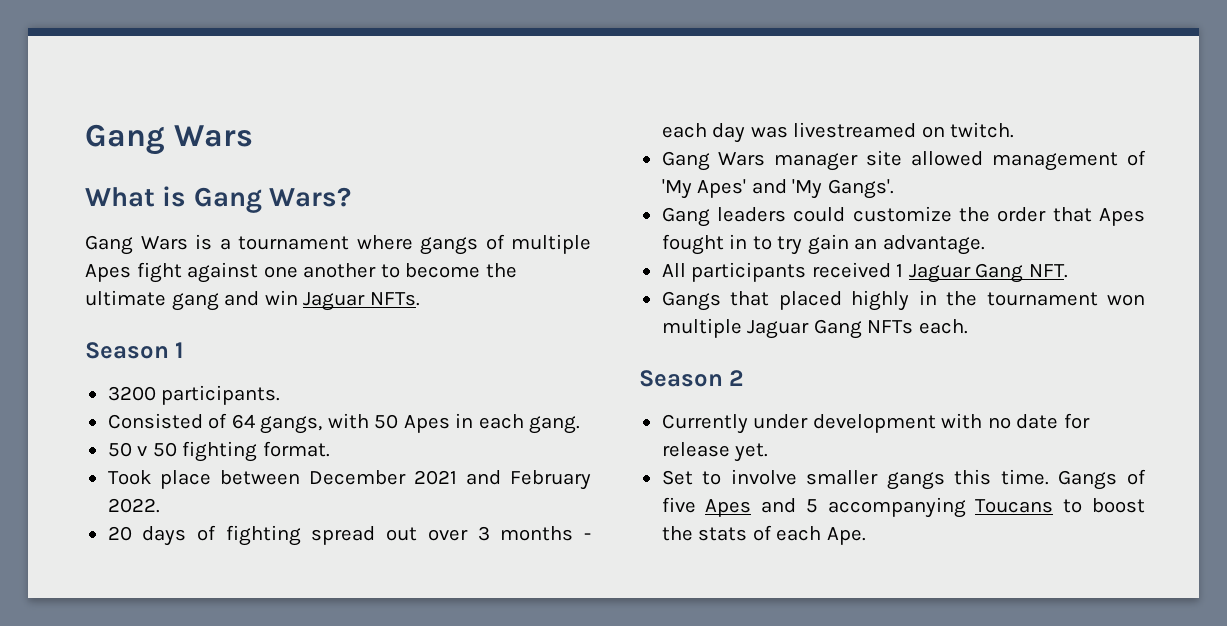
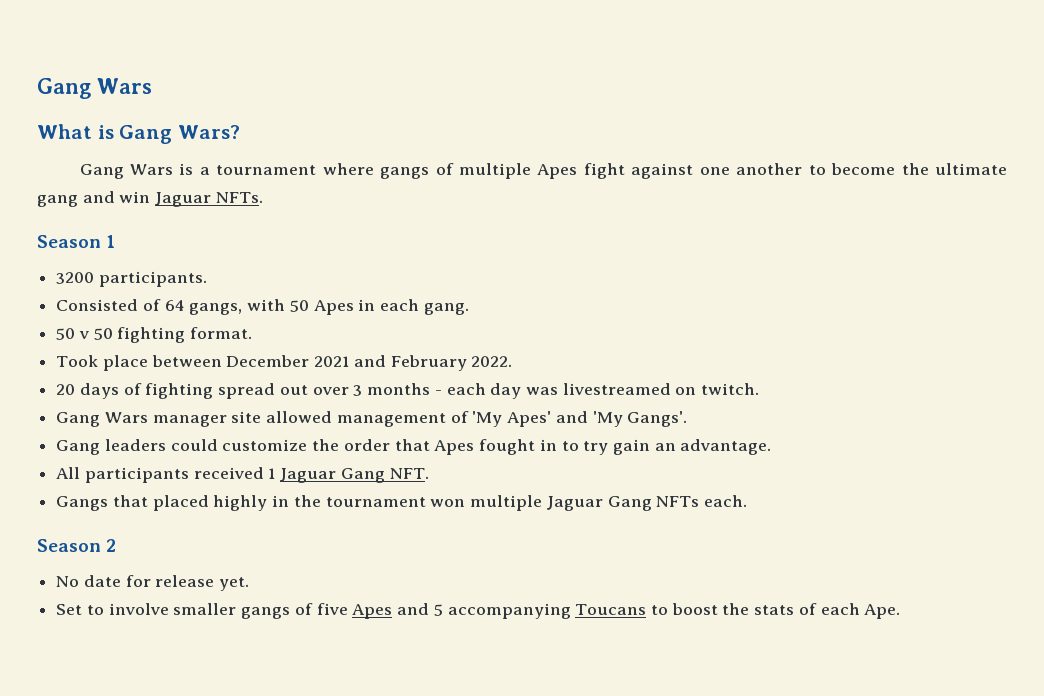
[661,413,1011,434] Currently under development with no -> [56,576,80,587] No
[954,469,1118,490] this time. Gangs -> (291, 613) none

